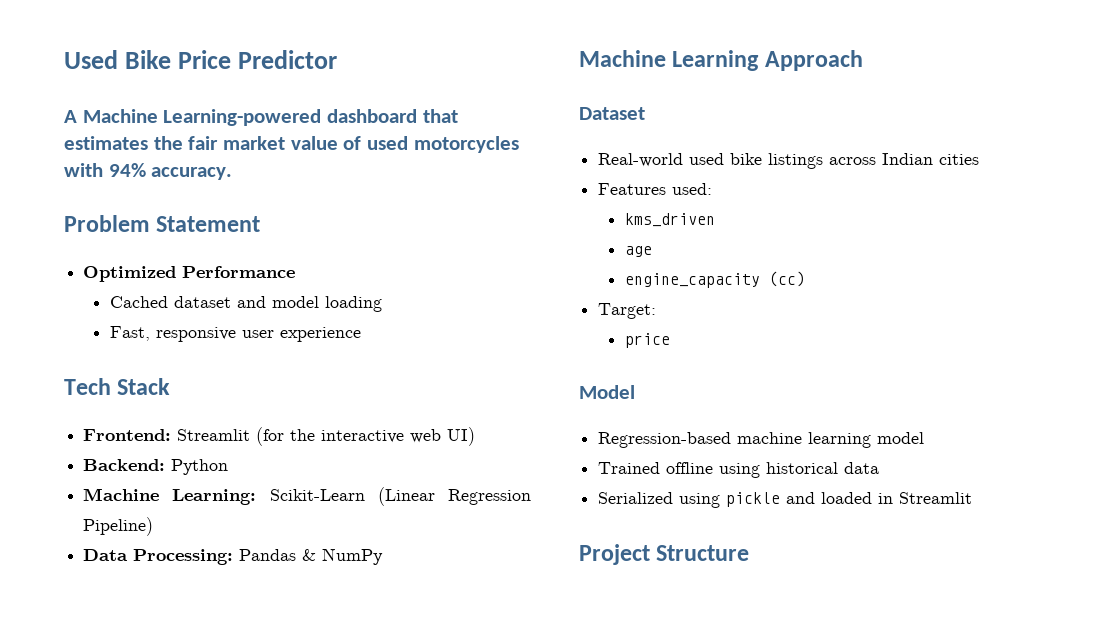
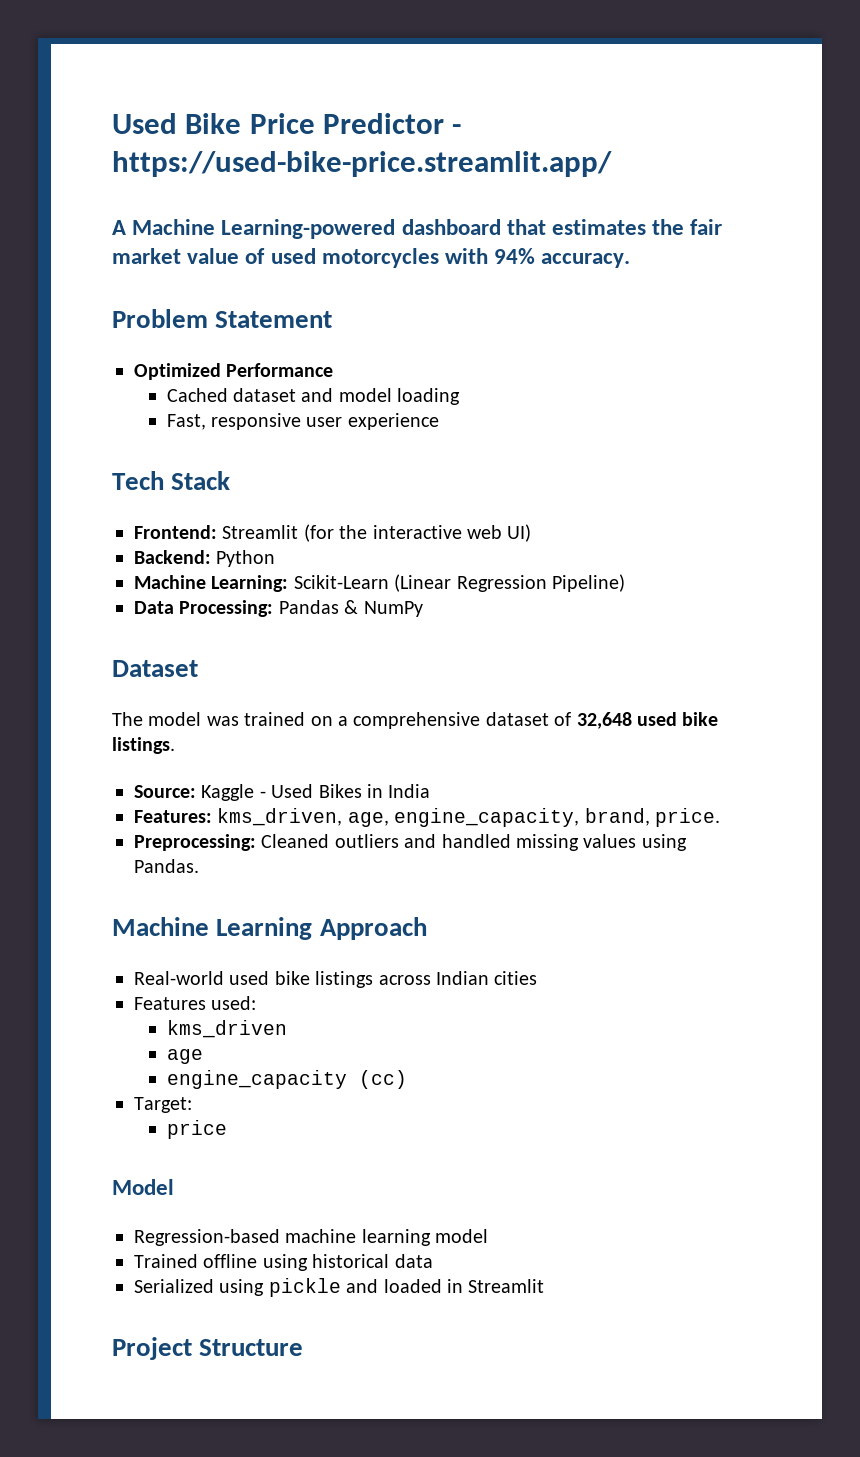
(338, 59) none -> [452,124,462,134] [112,151,612,177] - https://used-bike-price.streamlit.app/
(384, 556) none -> [112,660,198,677] [112,712,719,729] [112,737,175,754] [134,784,431,801] [134,808,720,827] [134,834,687,851] [134,859,199,873] // Dataset // The model was trained on a comprehensive dataset of 32,648 used bike listings. // Source: Kaggle - Used Bikes in India // Features: kms_driven, age, engine_capacity, brand, price. // Preprocessing: Cleaned outliers and handled missing values using Pandas.
[579,107,645,120] // Dataset -> (427, 928) none

